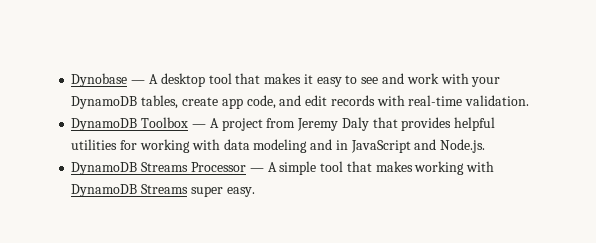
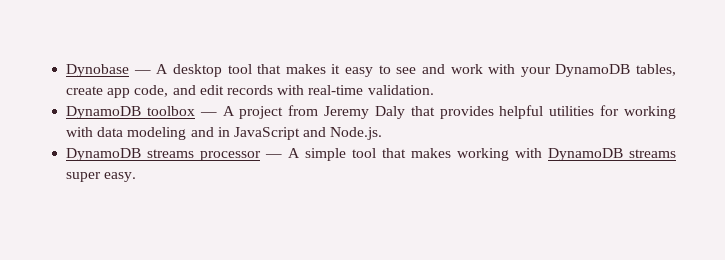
[141,117,189,128] Toolbox -> [146,106,195,116] toolbox
[141,162,246,172] Streams Processor -> [147,149,262,161] streams processor
[141,184,189,194] Streams -> [629,149,676,158] streams

